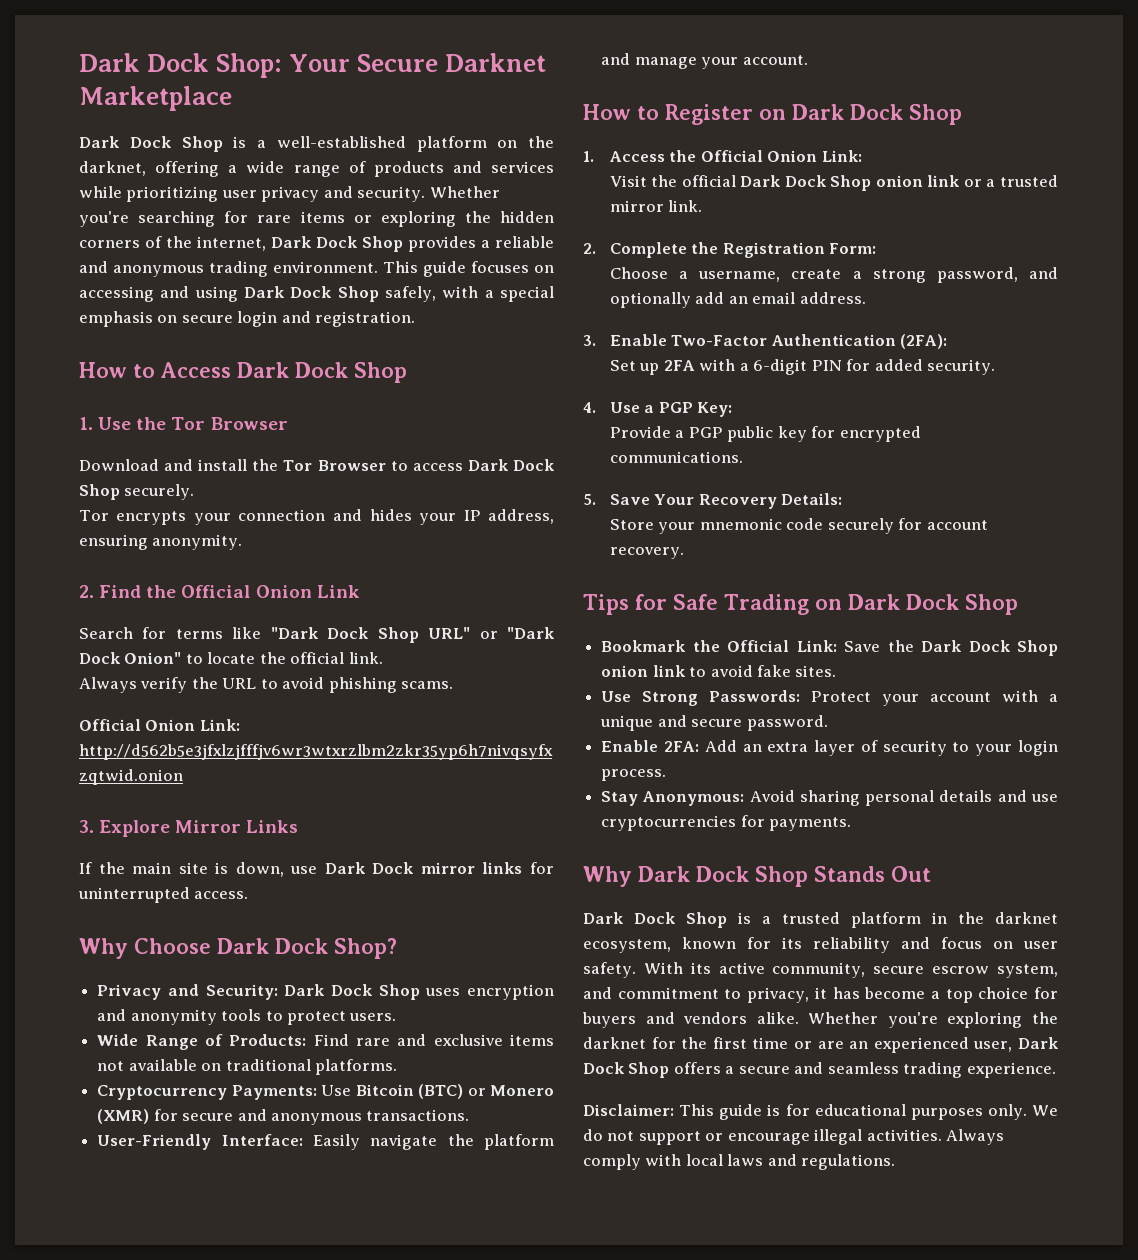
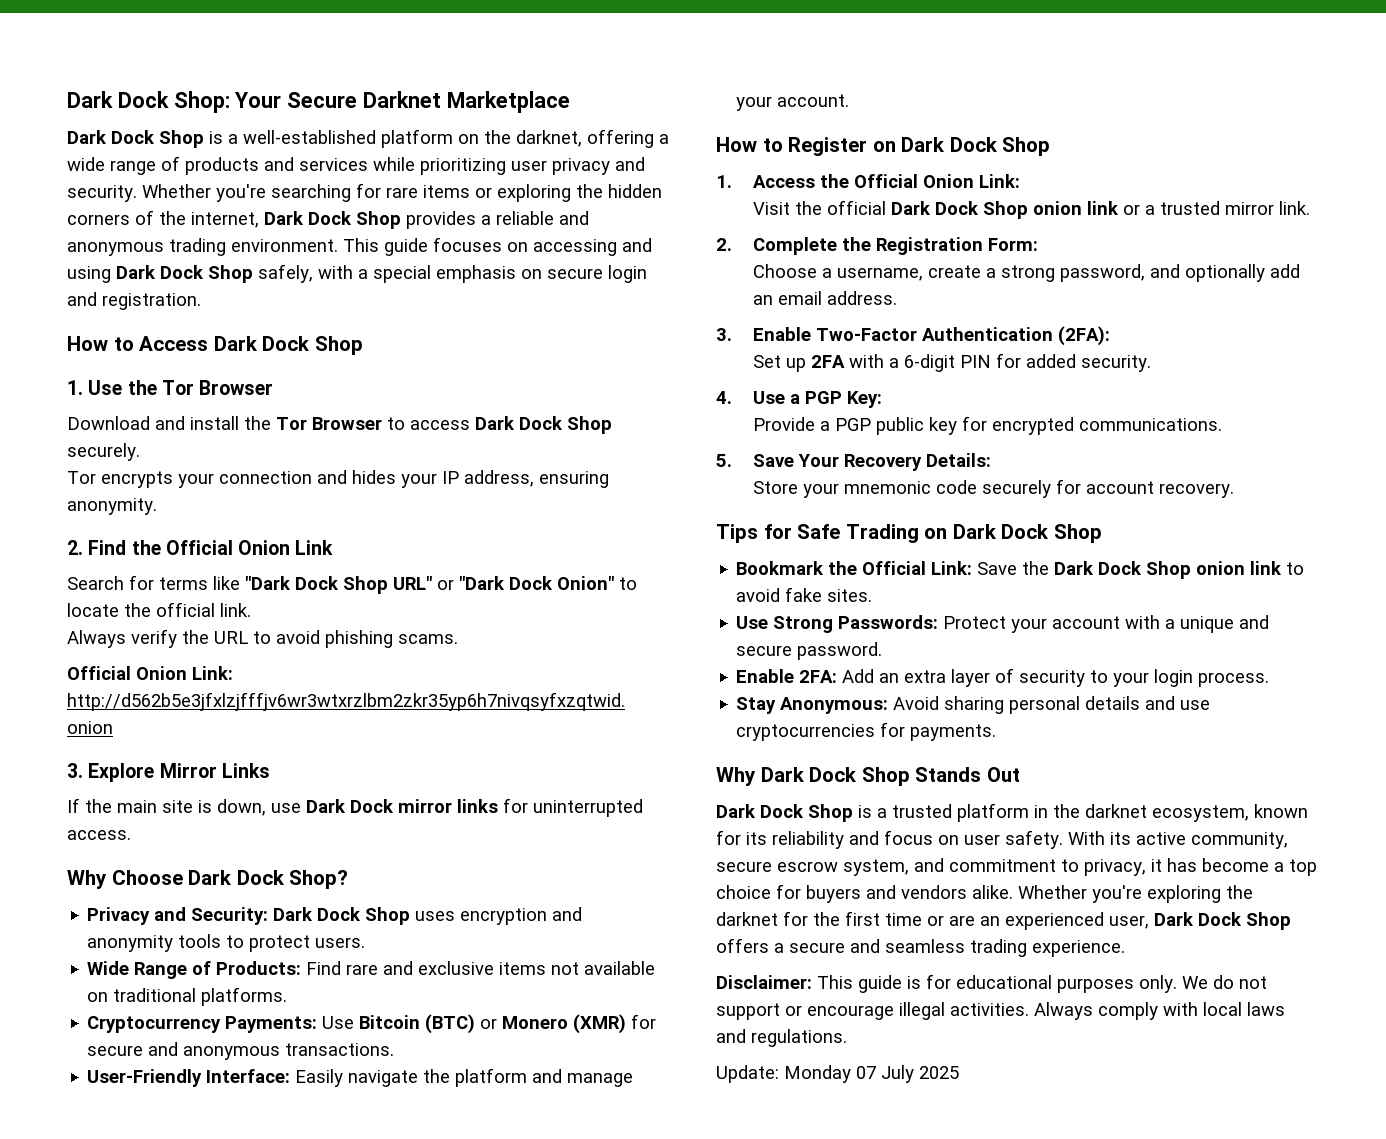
(896, 1162) none -> [716,1065,959,1083] // Update: Monday 07 July 2025

